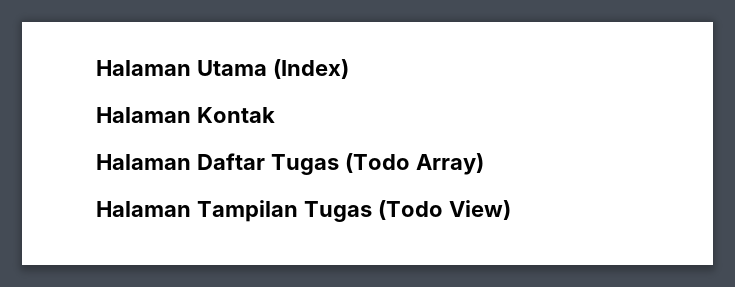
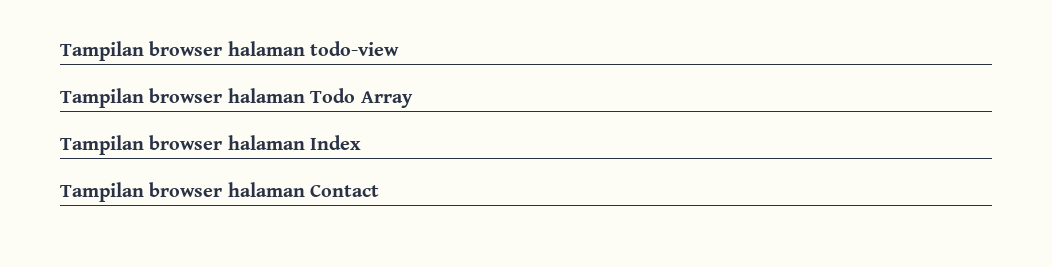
[96,59,349,79] [96,107,275,123] [96,153,484,175] [96,200,511,222] Halaman Utama (Index) // Halaman Kontak // Halaman Daftar Tugas (Todo Array) // Halaman Tampilan Tugas (Todo View) -> [60,41,400,61] [60,88,413,108] [60,135,362,155] [60,182,380,202] Tampilan browser halaman todo-view // Tampilan browser halaman Todo Array // Tampilan browser halaman Index // Tampilan browser halaman Contact

